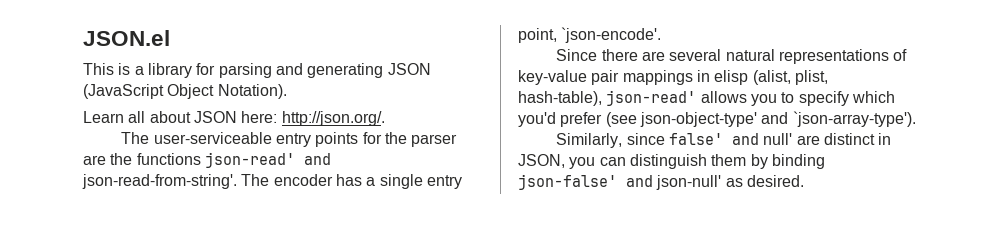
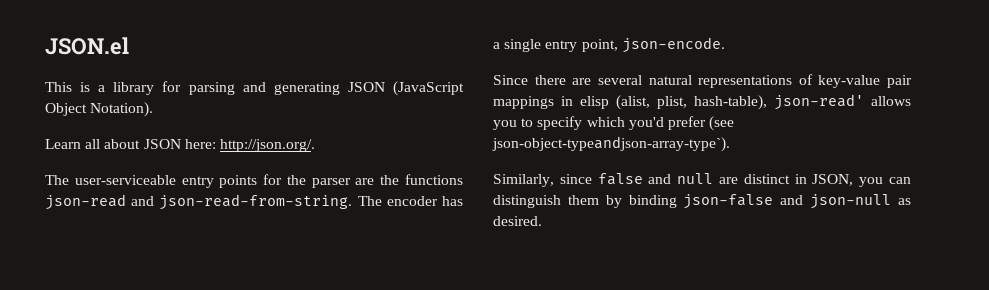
[204,152,331,168] [82,174,237,189] json-read' and json-read-from-string'. -> [45,194,353,210] json-read and json-read-from-string.
[561,27,662,43] `json-encode'. -> [621,37,725,53] json-encode.
[639,111,916,127] json-object-type' and `json-array-type'). -> [492,136,730,152] json-object-typeandjson-array-type`).
[668,133,793,145] false' and null' -> [597,173,714,185] false and null
[518,174,722,190] json-false' and json-null' -> [683,194,892,209] json-false and json-null

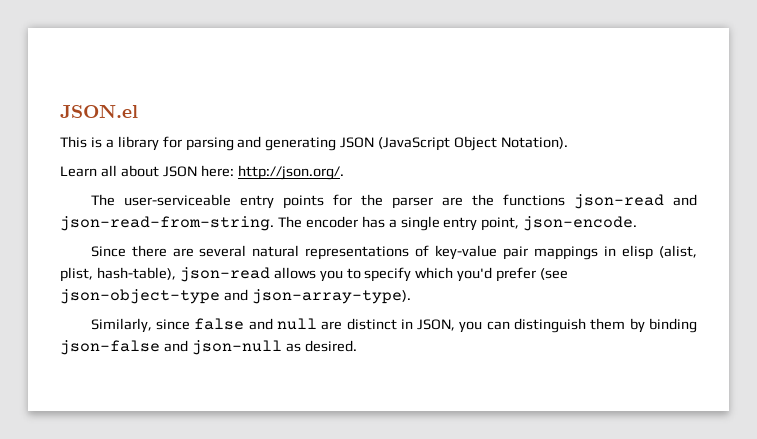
[774,94,864,110] json-read' -> [179,267,270,282] json-read
[492,136,730,152] json-object-typeandjson-array-type`). -> [60,289,411,304] json-object-type and json-array-type).

